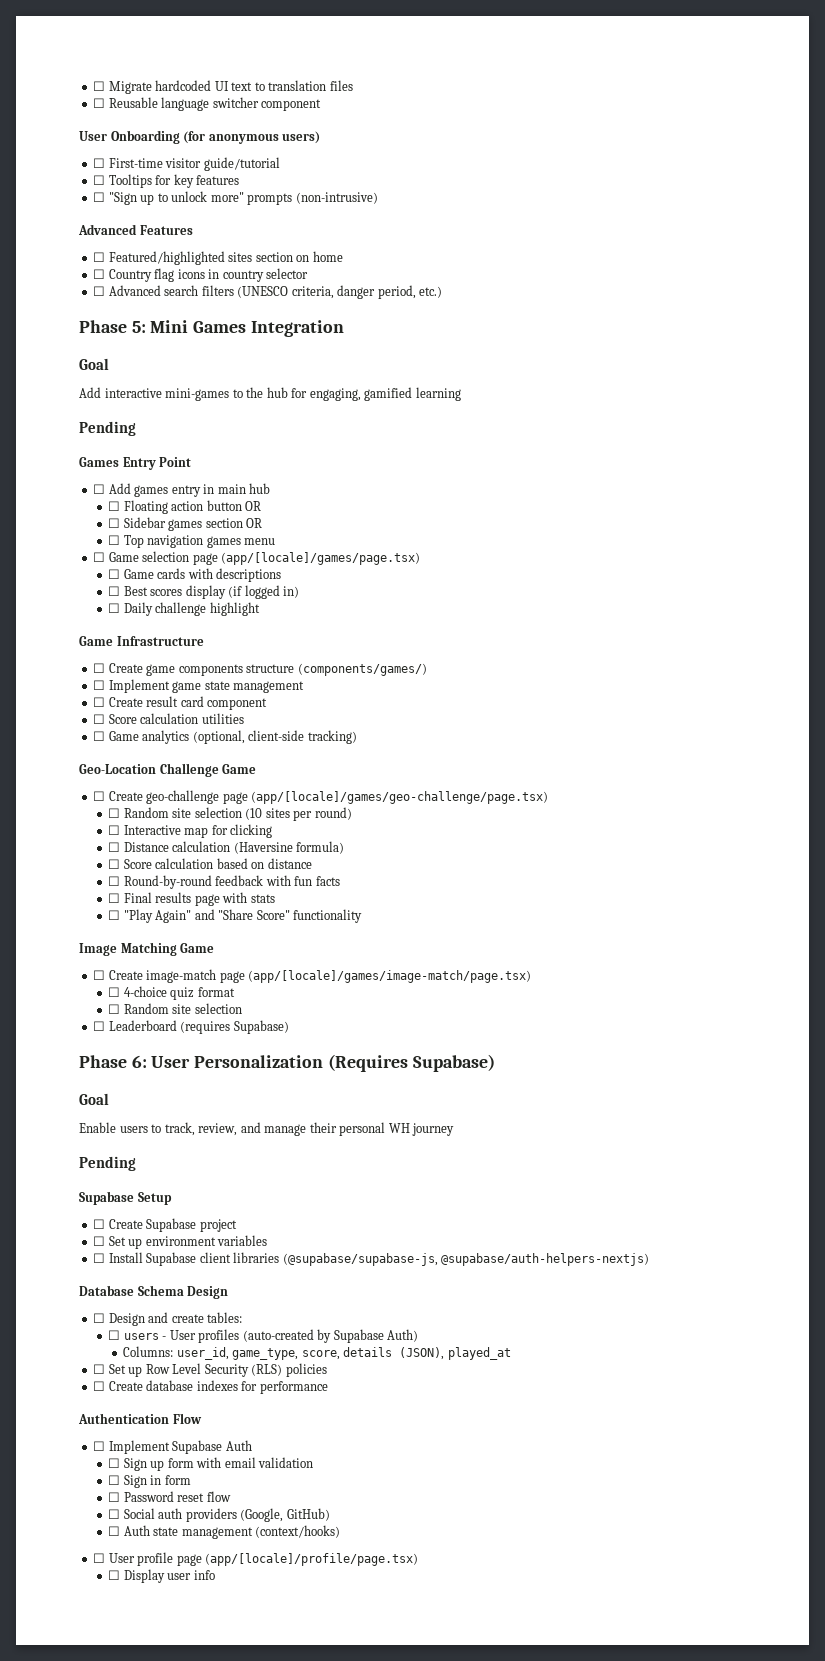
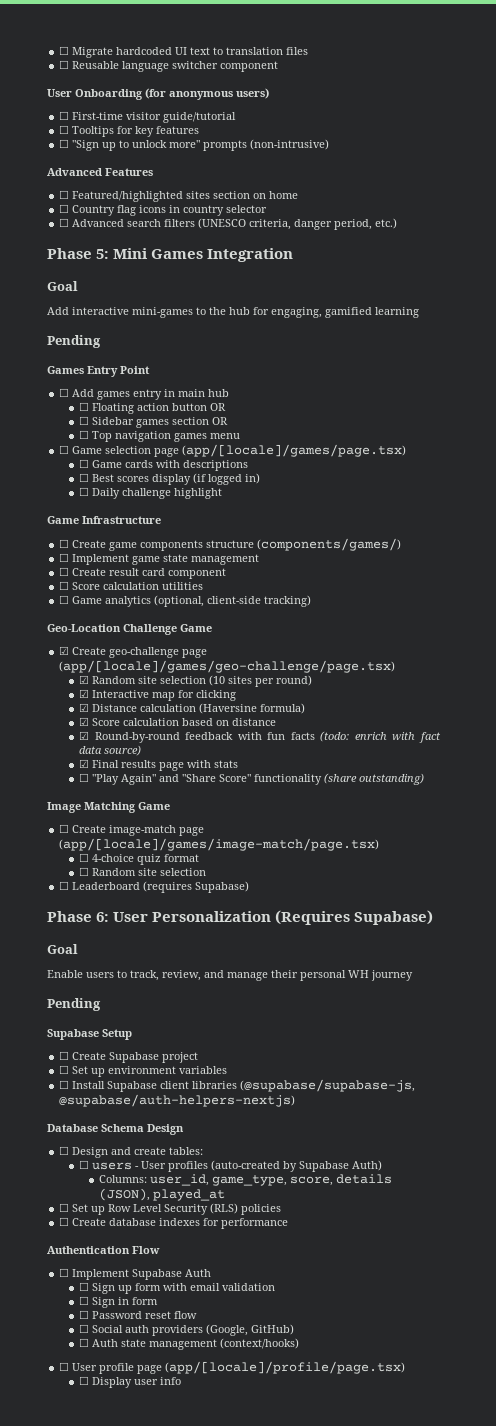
[93,791,106,801] ☐ -> [59,646,70,655] ☑
[108,808,121,818] ☐ -> [79,675,90,684] ☑
[108,825,121,835] ☐ -> [79,689,90,698] ☑
[108,842,121,852] ☐ -> [79,703,90,712] ☑
[108,859,121,869] ☐ -> [79,717,90,726] ☑
[108,876,121,886] ☐ -> [79,731,90,740] ☑
[108,893,121,903] // ☐ -> [320,731,442,743] [79,745,142,756] [79,759,90,768] (todo: enrich with fact data source) // ☑
(363, 916) none -> [324,773,425,785] (share outstanding)

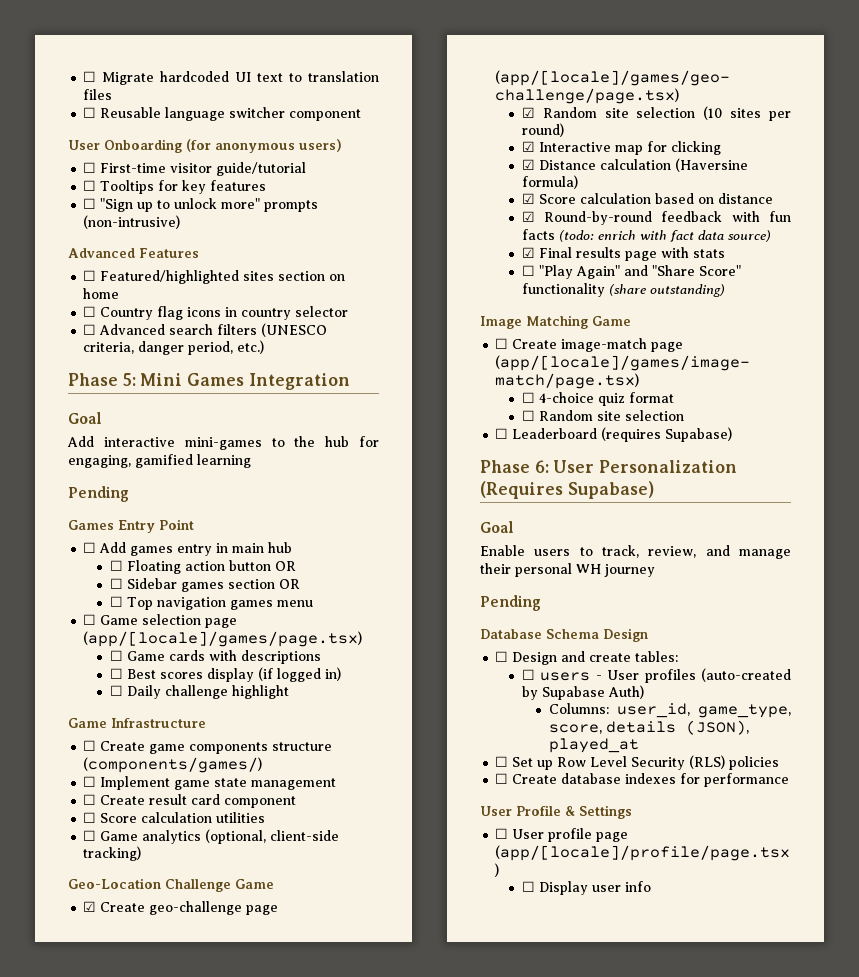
[47,1029,132,1040] [59,1051,199,1063] [59,1065,228,1077] [59,1079,416,1092] [59,1094,296,1107] // Supabase Setup // ☐ Create Supabase project // ☐ Set up environment variables // ☐ Install Supabase client libraries (@supabase/supabase-js, @supabase/auth-helpers-nextjs) -> (541, 603) none
[47,1246,160,1254] [59,1268,212,1280] [79,1282,276,1294] [79,1296,159,1308] [79,1310,198,1319] [79,1324,295,1336] [79,1338,300,1350] Authentication Flow // ☐ Implement Supabase Auth // ☐ Sign up form with email validation // ☐ Sign in form // ☐ Password reset flow // ☐ Social auth providers (Google, GitHub) // ☐ Auth state management (context/hooks) -> [480,805,632,819] User Profile & Settings

